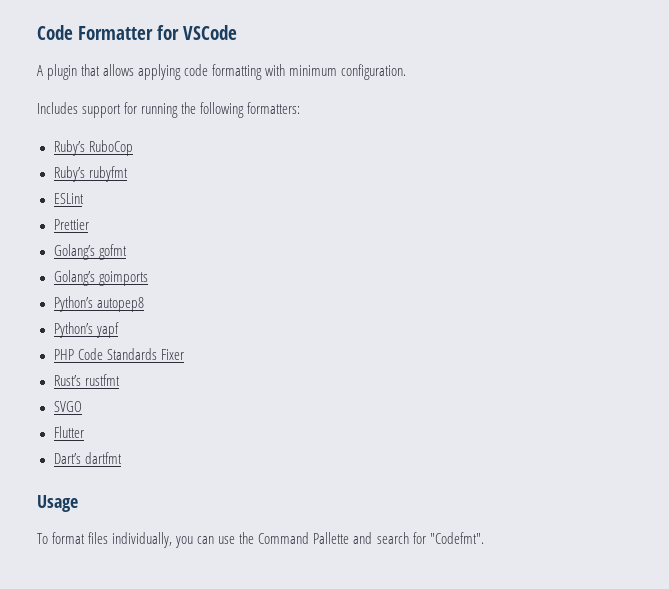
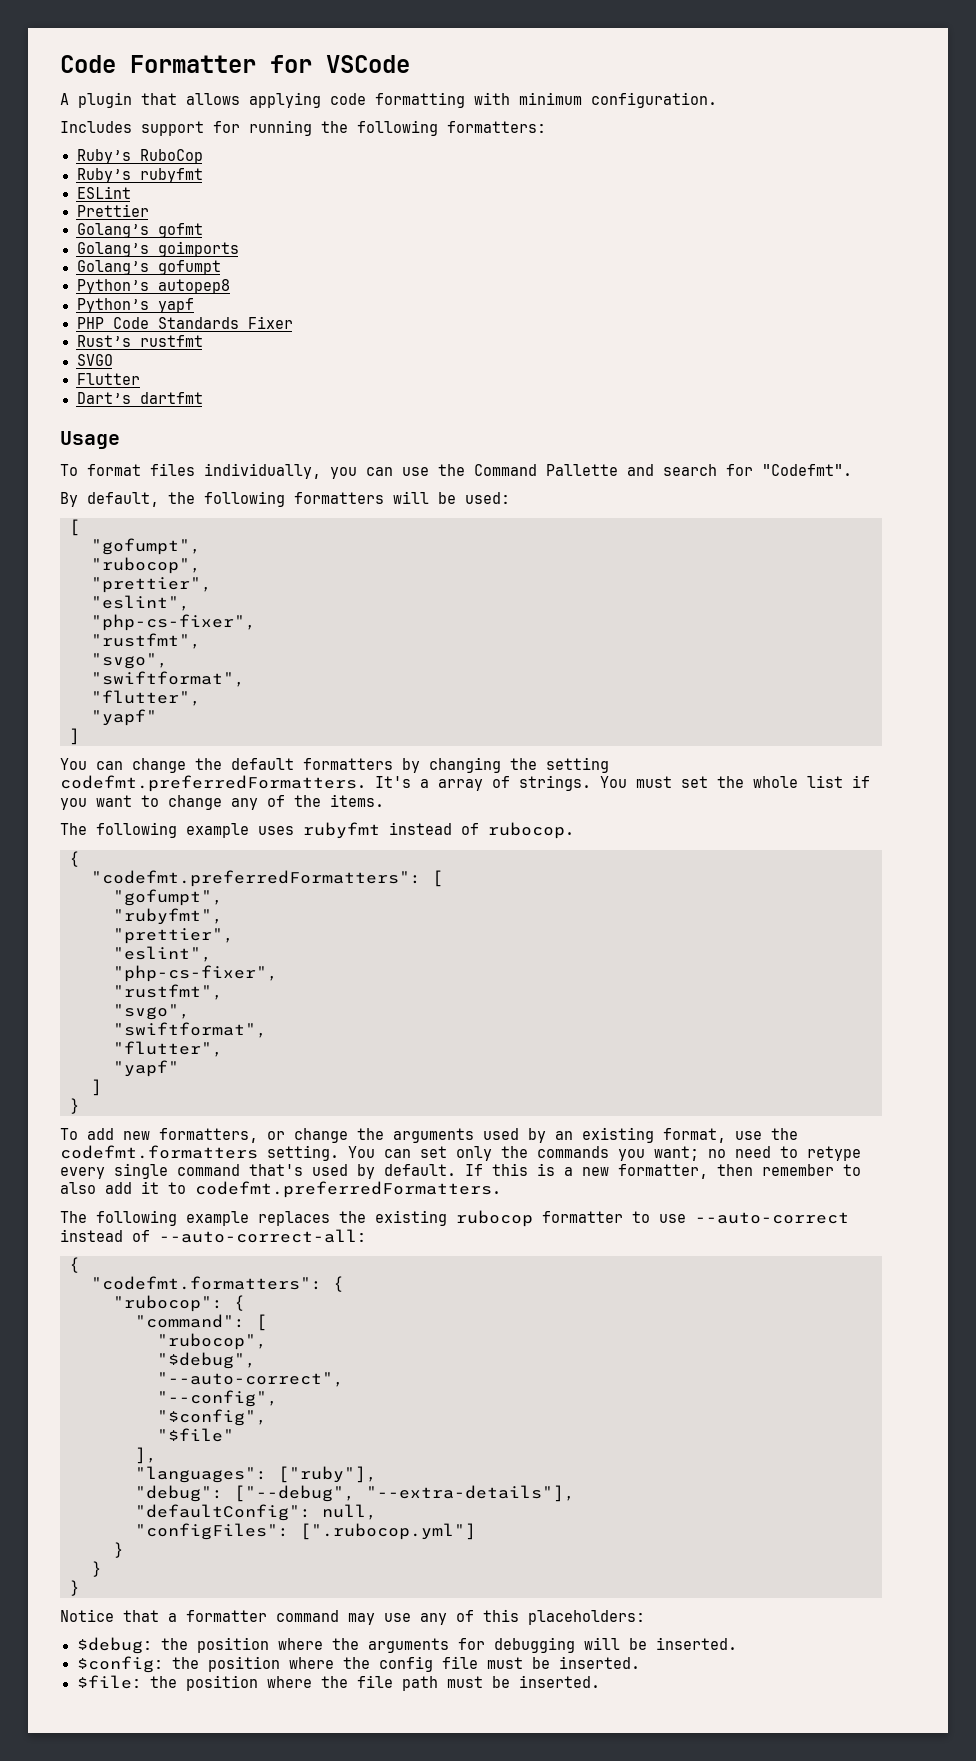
(148, 278) none -> [76,260,221,275] // Golang’s gofumpt
(484, 538) none -> [60,491,510,507] [69,519,80,536] [91,538,201,555] [91,557,201,574] [91,577,212,593] [91,595,190,611] [91,614,256,631] [91,633,201,649] [91,653,168,669] [91,671,245,687] [91,690,201,706] [91,709,157,726] [69,728,80,745] [60,757,609,773] [60,775,870,792] [60,794,384,810] [60,822,574,839] [69,851,80,867] [91,870,443,887] [113,889,223,906] [113,908,223,925] [113,928,234,944] [113,946,212,962] [113,965,278,982] [113,984,223,1000] [113,1004,190,1020] [113,1022,267,1038] [113,1041,223,1057] [113,1060,179,1077] [91,1079,102,1096] [69,1098,80,1114] [60,1127,798,1143] [60,1145,861,1161] [60,1163,861,1179] [60,1181,501,1198] [60,1210,849,1227] [60,1229,366,1243] [69,1257,80,1273] [91,1276,344,1292] [113,1295,245,1312] [135,1314,267,1331] [157,1333,267,1350] [157,1352,256,1369] [157,1372,344,1387] [157,1390,278,1407] [157,1409,267,1426] [157,1428,234,1442] [135,1447,157,1464] [135,1466,377,1483] [135,1485,575,1502] [135,1504,377,1521] [135,1523,476,1540] [113,1542,124,1558] [91,1561,102,1577] [69,1580,80,1596] [60,1609,645,1625] [76,1637,737,1654] [76,1656,640,1673] [76,1675,600,1691] // By default, the following formatters will be used: // [ // "gofumpt", // "rubocop", // "prettier", // "eslint", // "php-cs-fixer", // "rustfmt", // "svgo", // "swiftformat", // "flutter", // "yapf" // ] // You can change the default formatters by changing the setting codefmt.preferredFormatters. It's a array of strings. You must set the whole list if you want to change any of the items. // The following example uses rubyfmt instead of rubocop. // { // "codefmt.preferredFormatters": [ // "gofumpt", // "rubyfmt", // "prettier", // "eslint", // "php-cs-fixer", // "rustfmt", // "svgo", // "swiftformat", // "flutter", // "yapf" // ] // } // To add new formatters, or change the arguments used by an existing format, use the codefmt.formatters setting. You can set only the commands you want; no need to retype every single command that's used by default. If this is a new formatter, then remember to also add it to codefmt.preferredFormatters. // The following example replaces the existing rubocop formatter to use --auto-correct instead of --auto-correct-all: // { // "codefmt.formatters": { // "rubocop": { // "command": [ // "rubocop", // "$debug", // "--auto-correct", // "--config", // "$config", // "$file" // ], // "languages": ["ruby"], // "debug": ["--debug", "--extra-details"], // "defaultConfig": null, // "configFiles": [".rubocop.yml"] // } // } // } // Notice that a formatter command may use any of this placeholders: // $debug: the position where the arguments for debugging will be inserted. // $config: the position where the config file must be inserted. // $file: the position where the file path must be inserted.

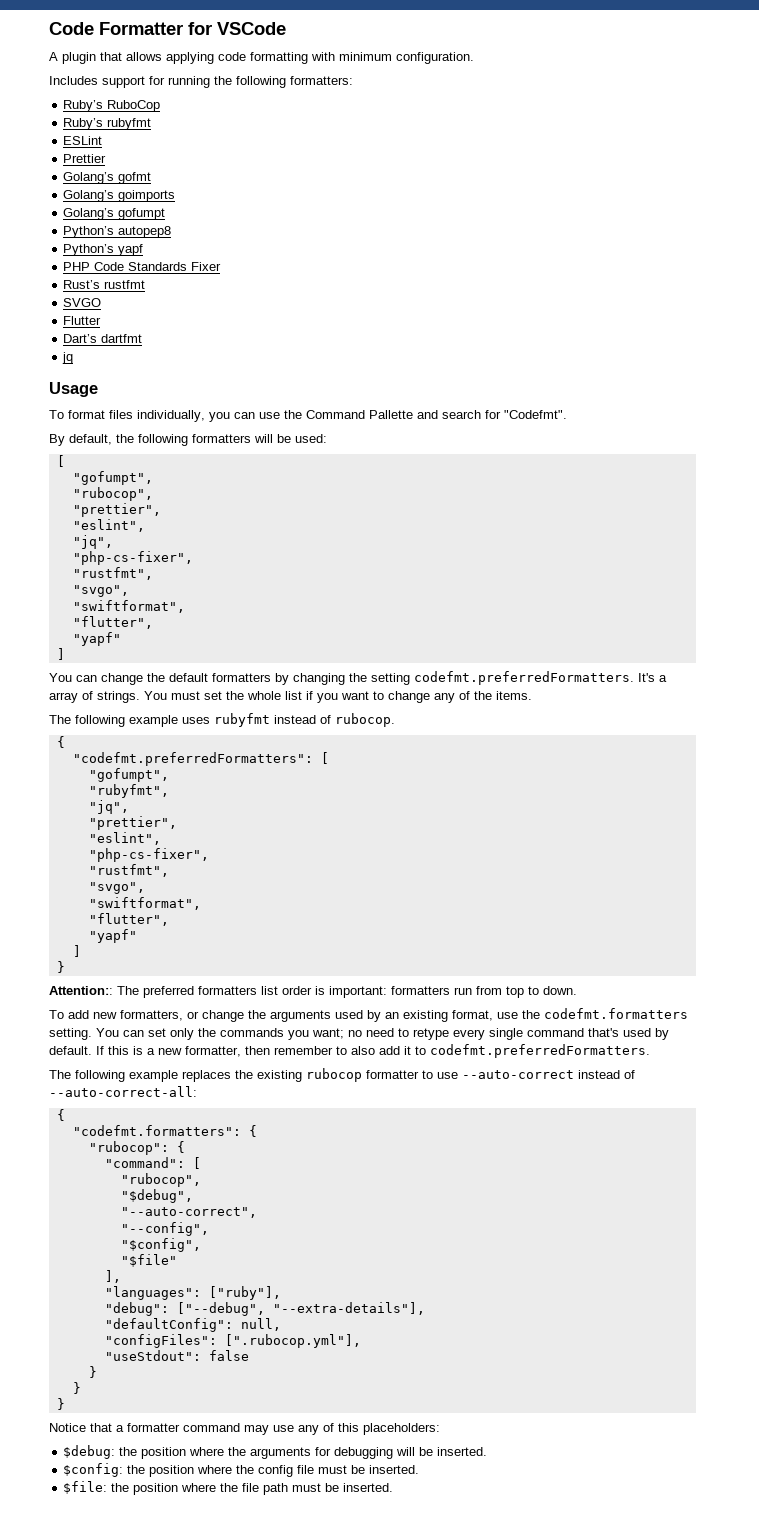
(203, 398) none -> [62,352,74,364] // jq
(190, 603) none -> [72,535,113,549] // "jq",
(223, 916) none -> [88,800,129,814] // "jq",
(80, 1106) none -> [49,986,577,998] // Attention:: The preferred formatters list order is important: formatters run from top to down.
[300,1523,476,1540] [".rubocop.yml"] -> [224,1334,361,1348] [104,1350,249,1361] [".rubocop.yml"], // "useStdout": false

